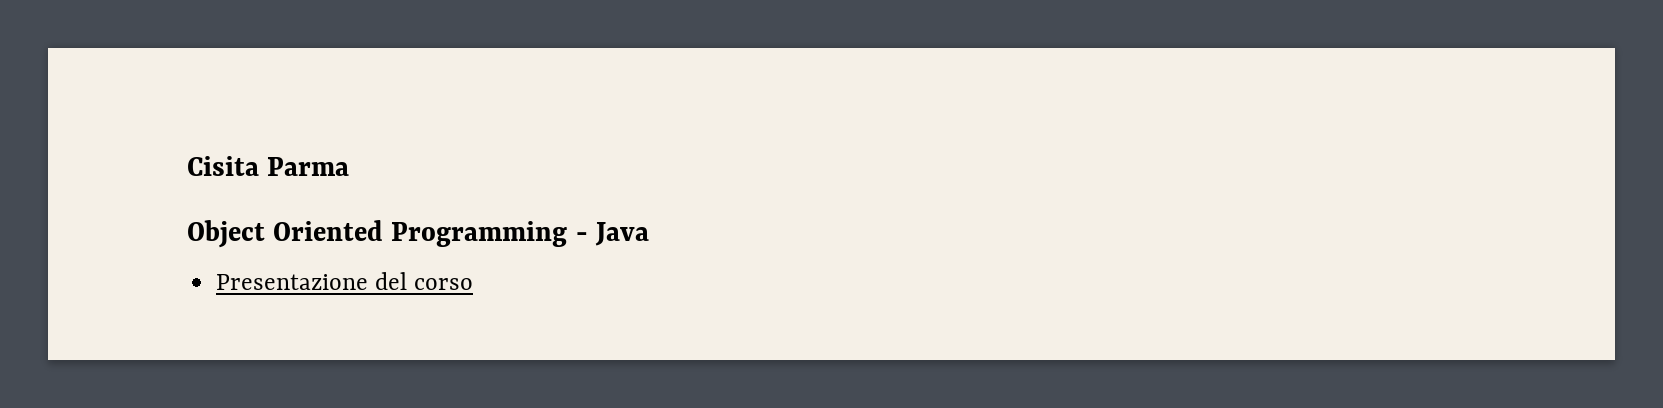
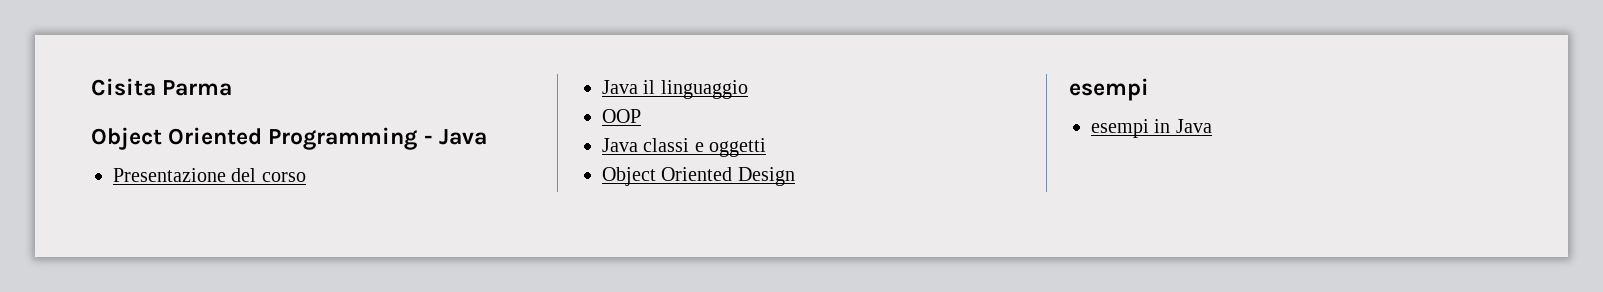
(474, 284) none -> [602,80,748,99] [602,109,641,123] [602,138,767,157] [602,167,795,186] [1069,78,1149,101] [1091,119,1212,138] // Java il linguaggio // OOP // Java classi e oggetti // Object Oriented Design // esempi // esempi in Java

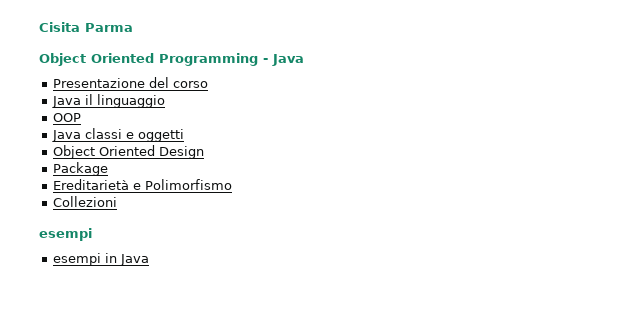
(795, 176) none -> [52,162,108,176] [52,179,232,190] [52,196,117,207] // Package // Ereditarietà e Polimorfismo // Collezioni

